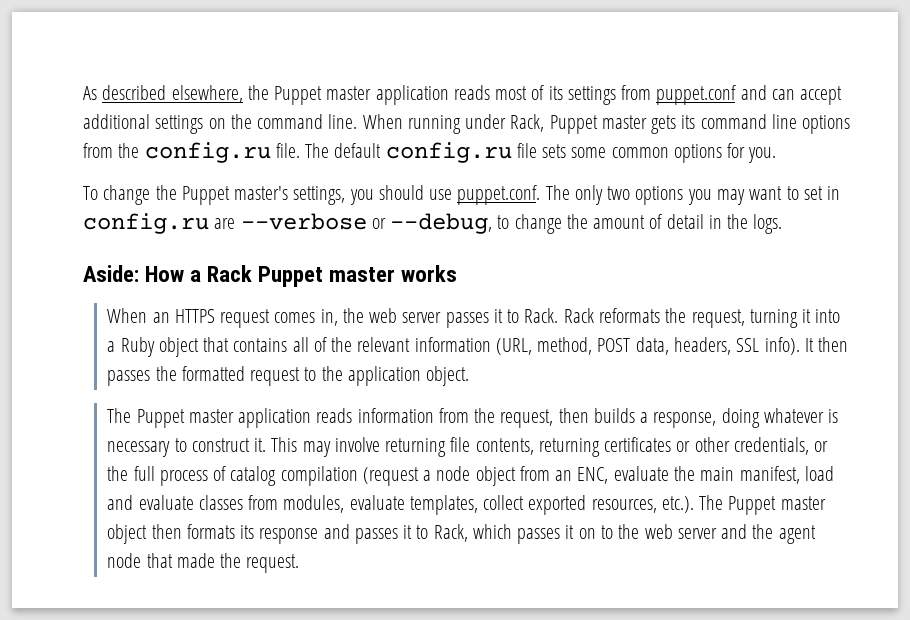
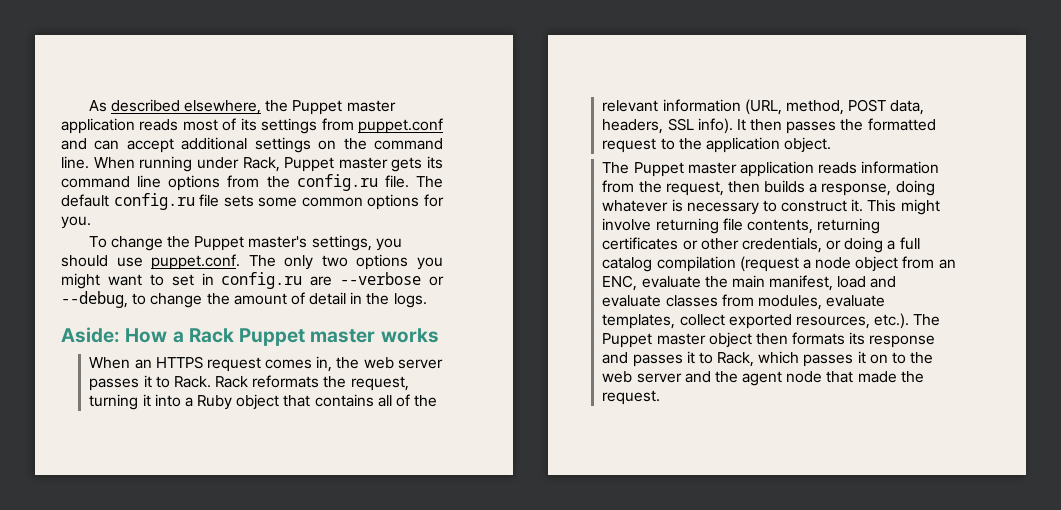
[716,189,745,205] may -> [61,273,100,289] might
[302,441,331,457] may -> [900,199,940,215] might
[107,466,227,486] the full process of -> [844,237,920,253] doing a full

